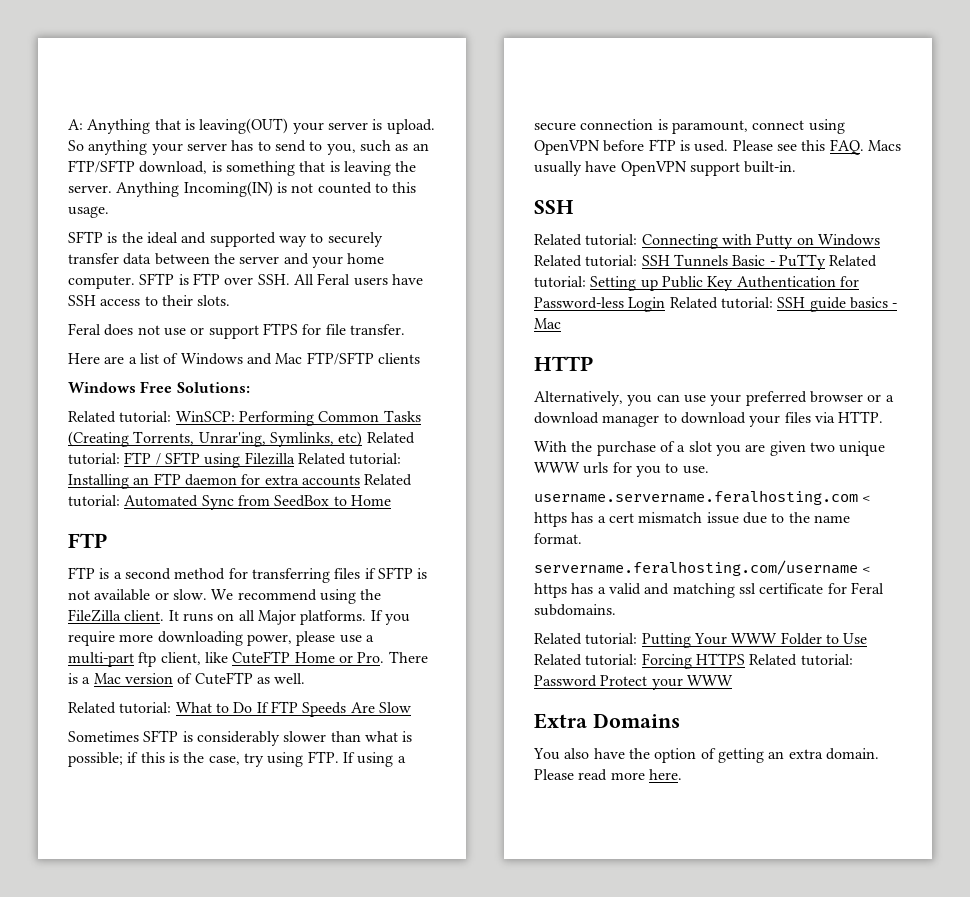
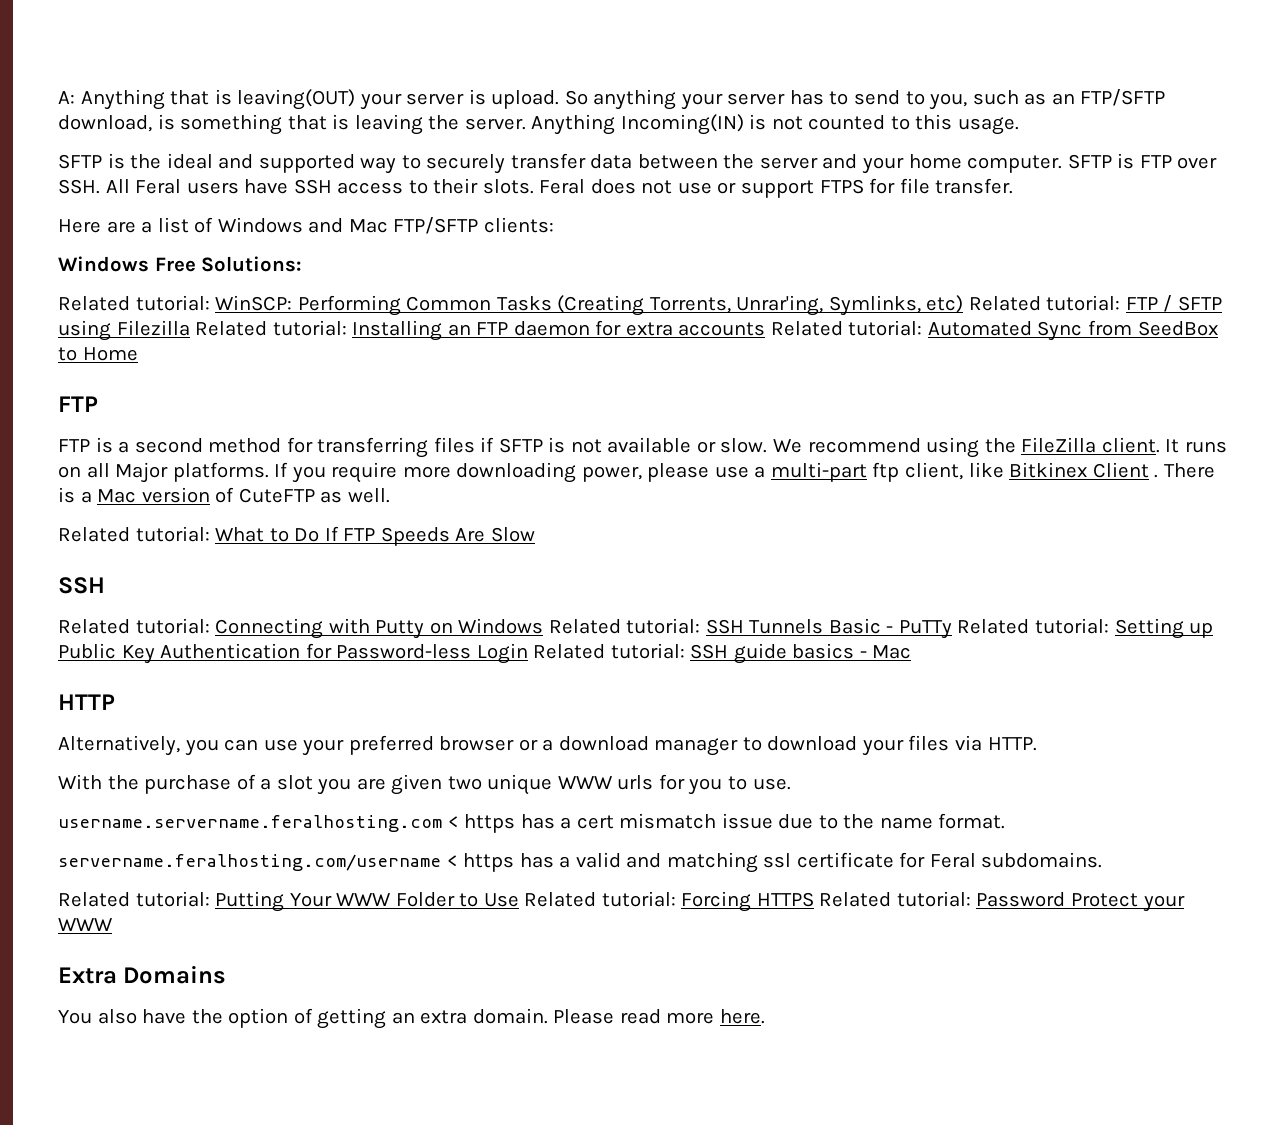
(231, 300) // -> (534, 186) none
[377,353,420,364] clients -> [483,217,554,233] clients:
[232,651,385,664] CuteFTP Home or Pro. -> [1009,462,1159,478] Bitkinex Client .
[68,730,413,746] [68,751,406,767] [534,119,845,134] [534,139,901,155] [534,161,797,176] // Sometimes SFTP is considerably slower than what is possible; if this is the case, try using FTP. If using a secure connection is paramount, connect using OpenVPN before FTP is used. Please see this FAQ. Macs usually have OpenVPN support built-in. -> (535, 534) none

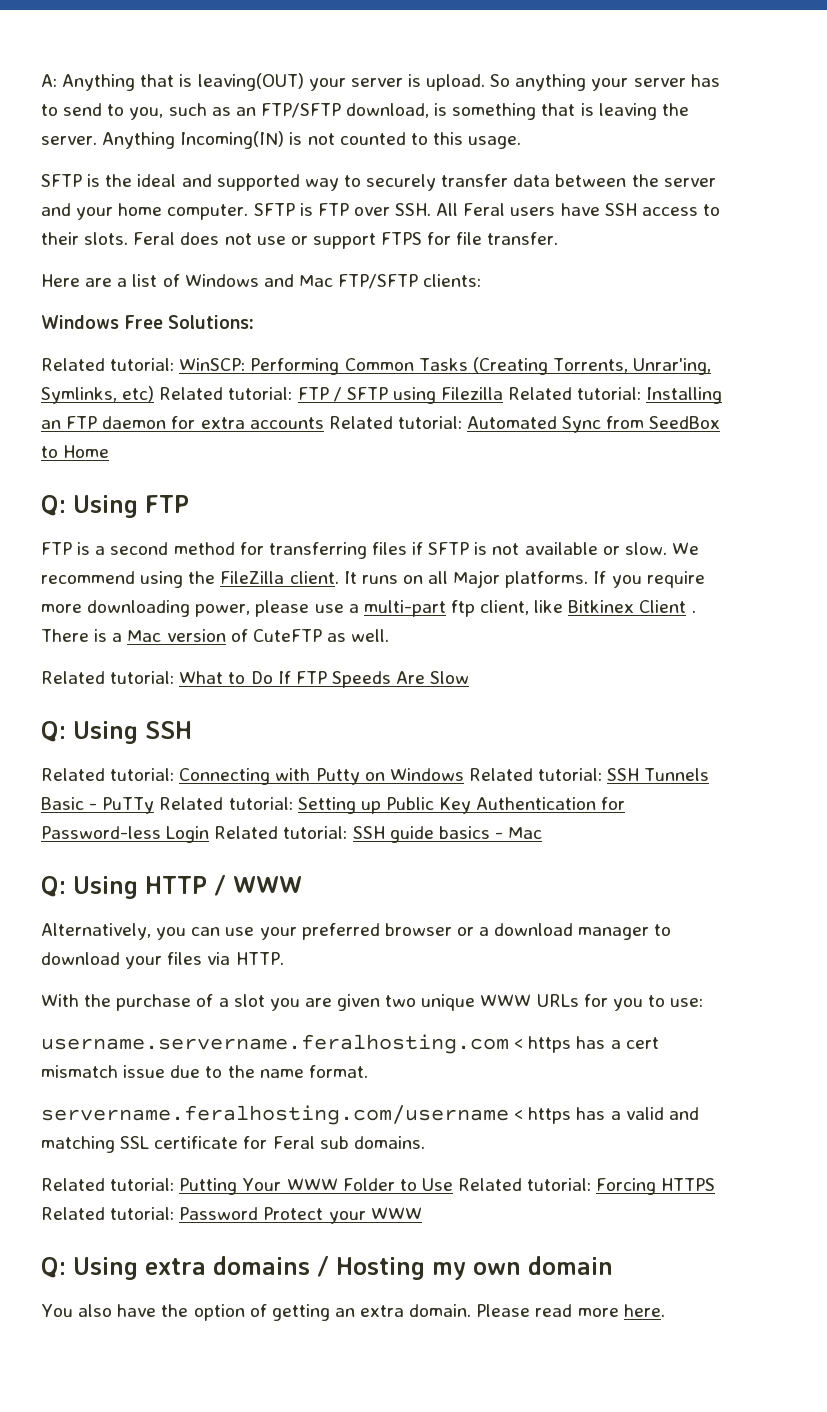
(138, 354) none -> [41,495,138,518] Q: Using
(535, 534) none -> [41,721,138,744] Q: Using
(912, 652) none -> [41,876,138,899] Q: Using
(115, 702) none -> [214,875,302,896] / WWW
[617,775,654,790] urls -> [536,994,579,1007] URLs
[752,778,791,790] use. -> [670,998,704,1007] use:
[763,853,792,868] ssl -> [120,1136,150,1149] SSL
[981,852,1103,868] subdomains. -> [319,1136,425,1149] sub domains.
[58,965,227,984] Extra Domains -> [41,1256,613,1280] Q: Using extra domains / Hosting my own domain

